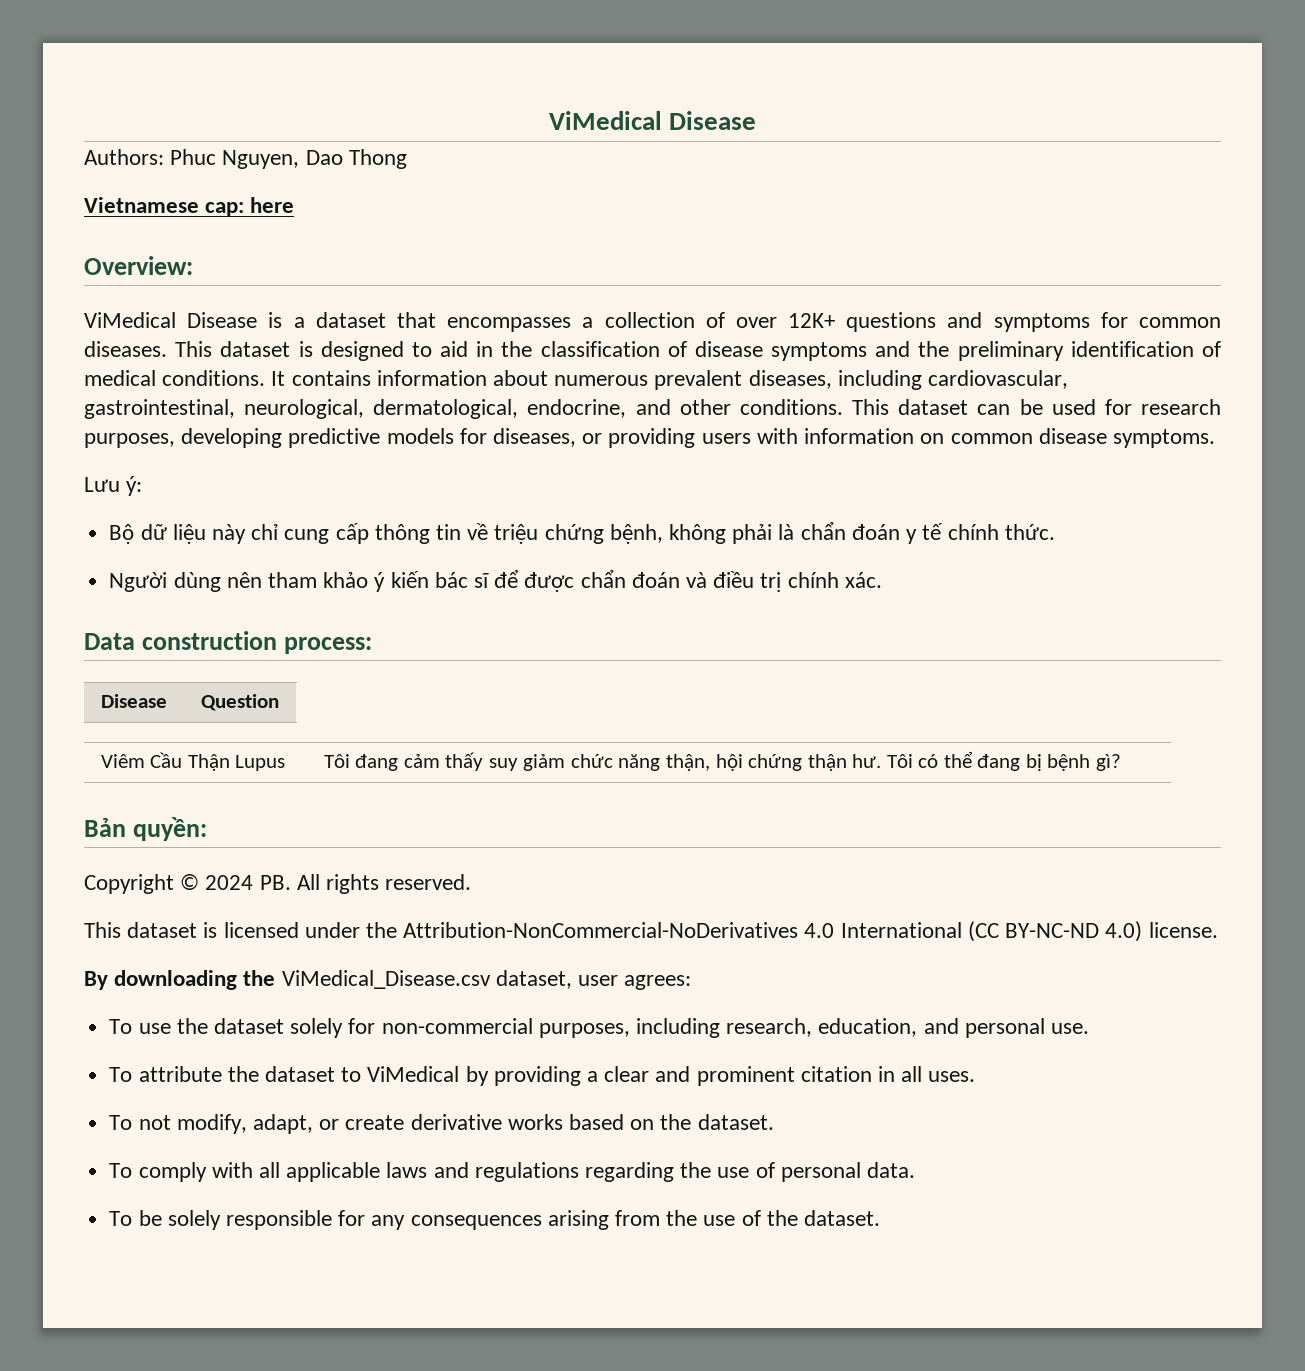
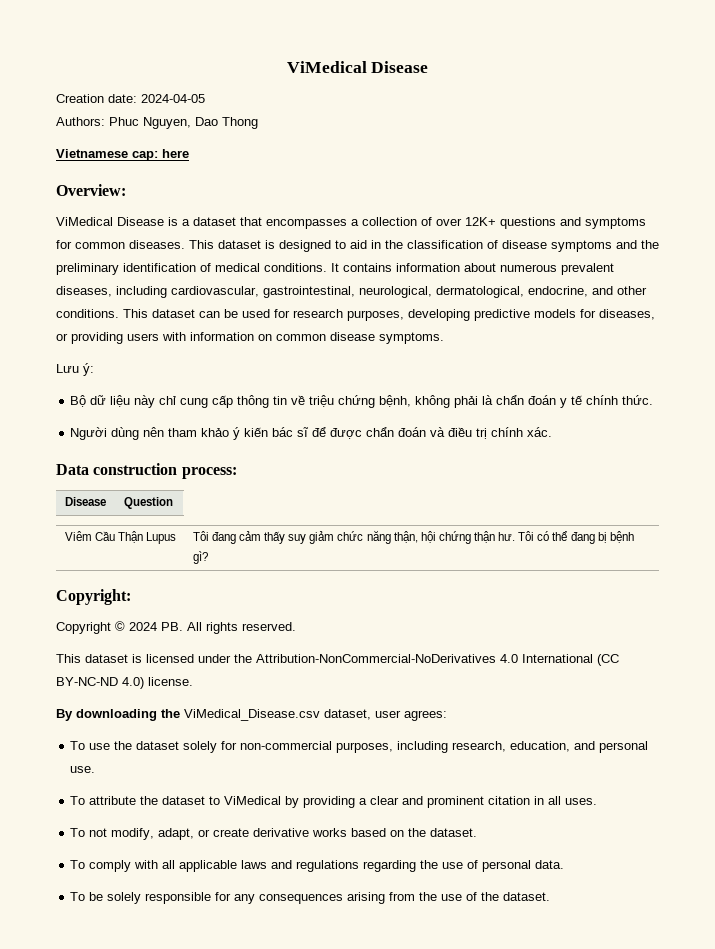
[548,111,757,130] ViMedical Disease -> [286,61,429,73] [56,94,205,103] ViMedical Disease // Creation date: 2024-04-05
[84,817,207,841] Bản quyền: -> [56,589,131,605] Copyright:

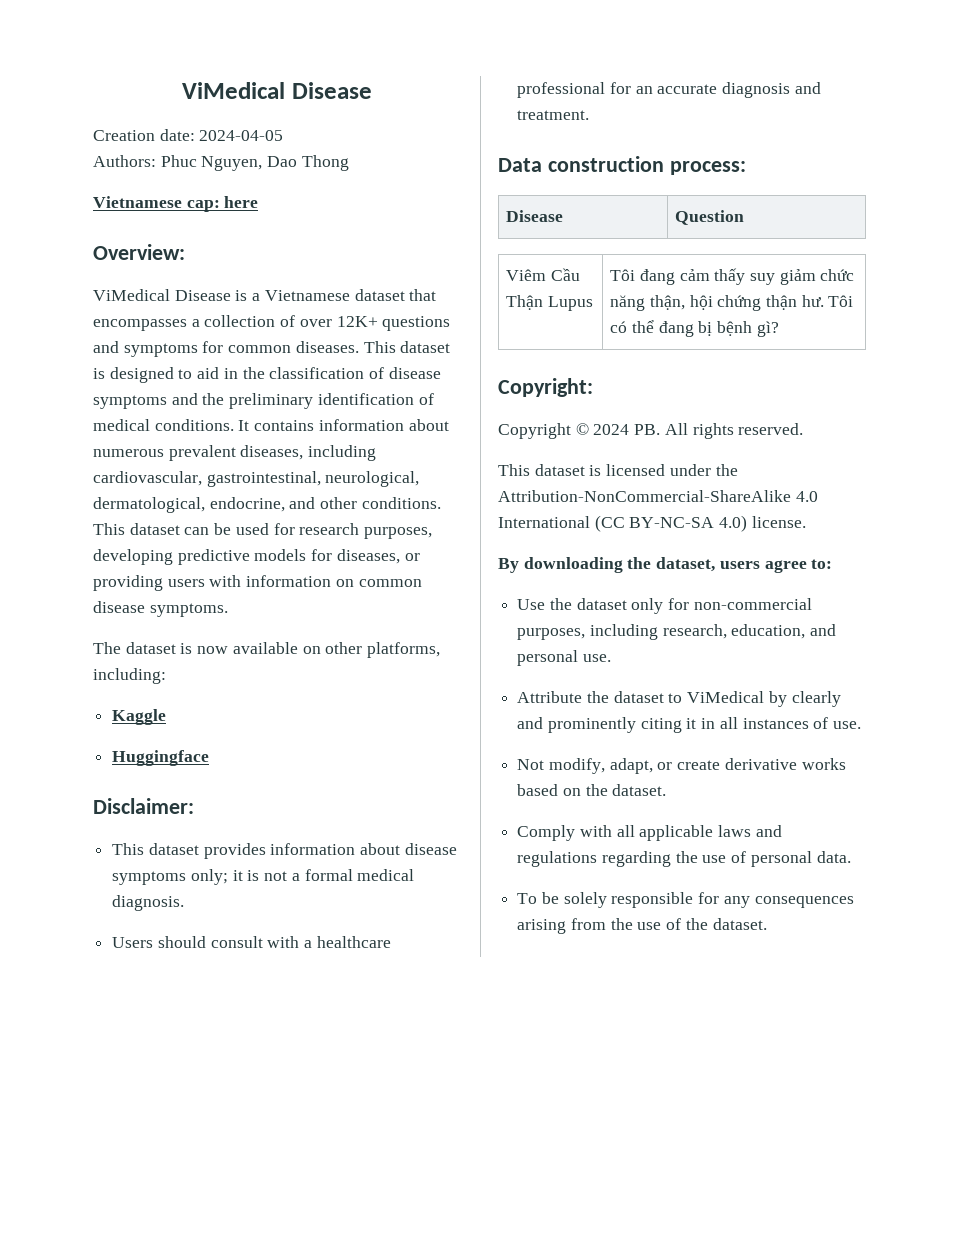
(190, 222) none -> [264,290,350,301] Vietnamese
[56,363,94,376] [70,395,654,408] [70,427,553,440] Lưu ý: // Bộ dữ liệu này chỉ cung cấp thông tin về triệu chứng bệnh, không phải là chẩn đoán y tế chính thức. // Người dùng nên tham khảo ý kiến bác sĩ để được chẩn đoán và điều trị chính xác. -> [93,642,441,658] [93,668,166,684] [112,709,167,725] [112,750,210,766] [93,798,194,814] [112,843,457,859] [112,869,415,885] [112,895,185,911] [112,936,391,948] [517,82,821,98] [517,110,590,120] The dataset is now available on other platforms, including: // Kaggle // Huggingface // Disclaimer: // This dataset provides information about disease symptoms only; it is not a formal medical diagnosis. // Users should consult with a healthcare professional for an accurate diagnosis and treatment.
[256,654,496,663] Attribution-NonCommercial-NoDerivatives -> [498,490,791,502] Attribution-NonCommercial-ShareAlike
[56,677,118,686] BY-NC-ND -> [629,517,715,528] BY-NC-SA
[184,709,447,721] [70,741,218,753] ViMedical_Disease.csv dataset, user agrees: // To use the dataset solely -> [656,557,833,573] [517,598,664,614] dataset, users agree to: // Use the dataset only
[70,796,137,805] To attribute -> [517,691,583,703] Attribute
[303,796,598,808] [70,828,108,837] providing a clear and prominent citation in all uses. // To not -> [791,691,841,707] [517,717,862,733] [517,759,545,770] clearly and prominently citing it in all instances of use. // Not
[70,860,132,872] To comply -> [517,825,576,841] Comply

